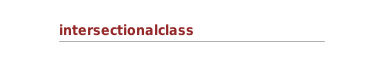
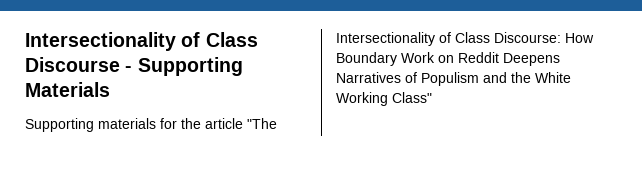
[59,24,194,36] intersectionalclass -> [25,32,258,51] [25,57,243,76] [25,82,110,97] [25,118,277,132] [336,32,594,46] [336,52,560,66] [336,72,571,86] [336,92,432,106] Intersectionality of Class Discourse - Supporting Materials // Supporting materials for the article "The Intersectionality of Class Discourse: How Boundary Work on Reddit Deepens Narratives of Populism and the White Working Class"

